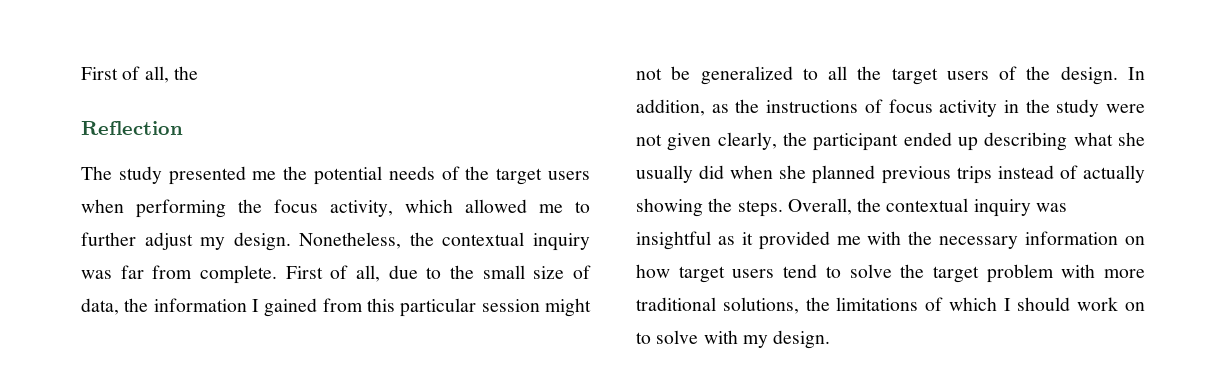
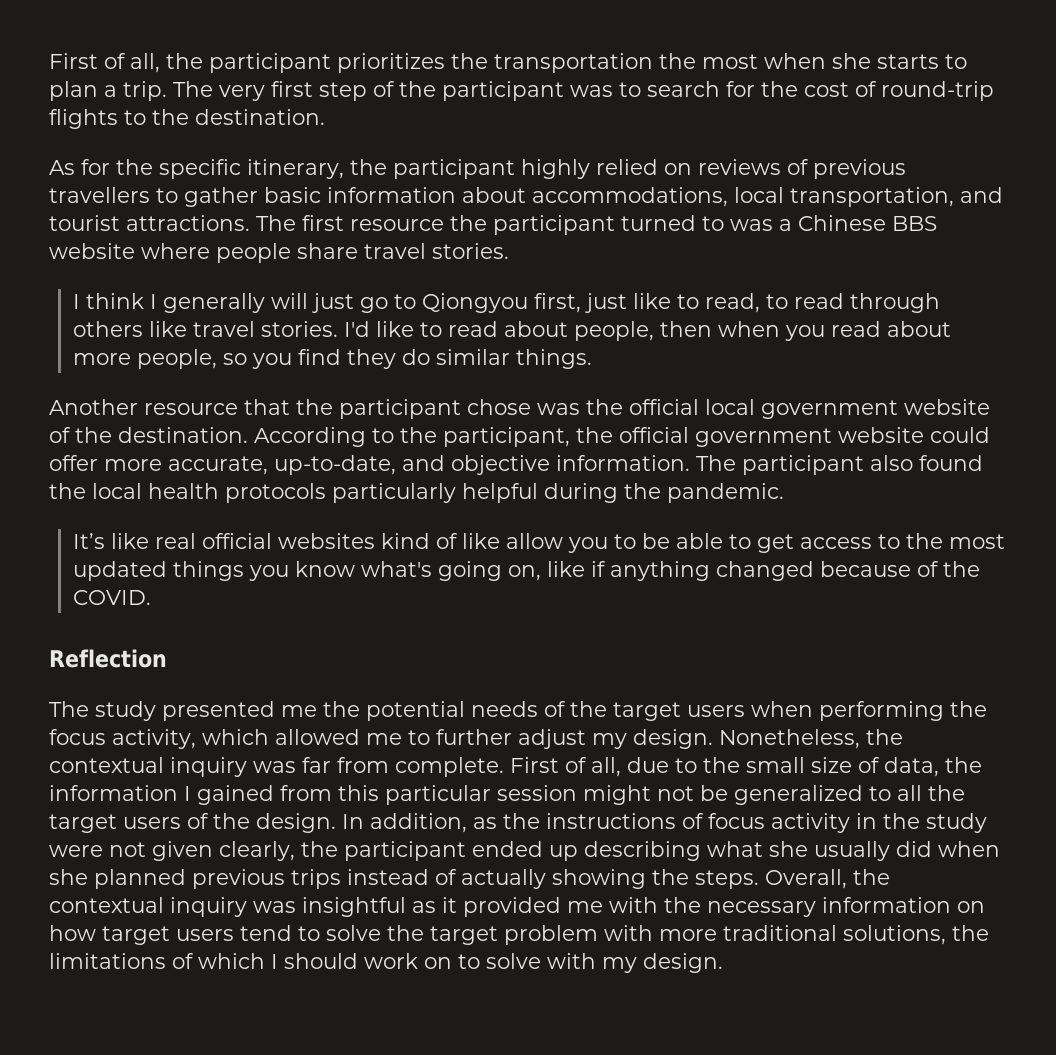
(198, 73) none -> [209,53,967,73] [49,81,994,101] [49,109,325,129] [49,159,906,179] [49,187,1003,207] [49,215,937,235] [49,243,509,263] [73,293,941,313] [73,321,952,341] [73,349,593,369] [49,399,990,419] [49,427,990,447] [49,455,983,475] [49,483,784,503] [73,533,1006,553] [73,561,981,581] [73,590,152,605] participant prioritizes the transportation the most when she starts to plan a trip. The very first step of the participant was to search for the cost of round-trip flights to the destination. // As for the specific itinerary, the participant highly relied on reviews of previous travellers to gather basic information about accommodations, local transportation, and tourist attractions. The first resource the participant turned to was a Chinese BBS website where people share travel stories. // I think I generally will just go to Qiongyou first, just like to read, to read through others like travel stories. I'd like to read about people, then when you read about more people, so you find they do similar things. // Another resource that the participant chose was the official local government website of the destination. According to the participant, the official government website could offer more accurate, up-to-date, and objective information. The participant also found the local health protocols particularly helpful during the pandemic. // It’s like real official websites kind of like allow you to be able to get access to the most updated things you know what's going on, like if anything changed because of the COVID.

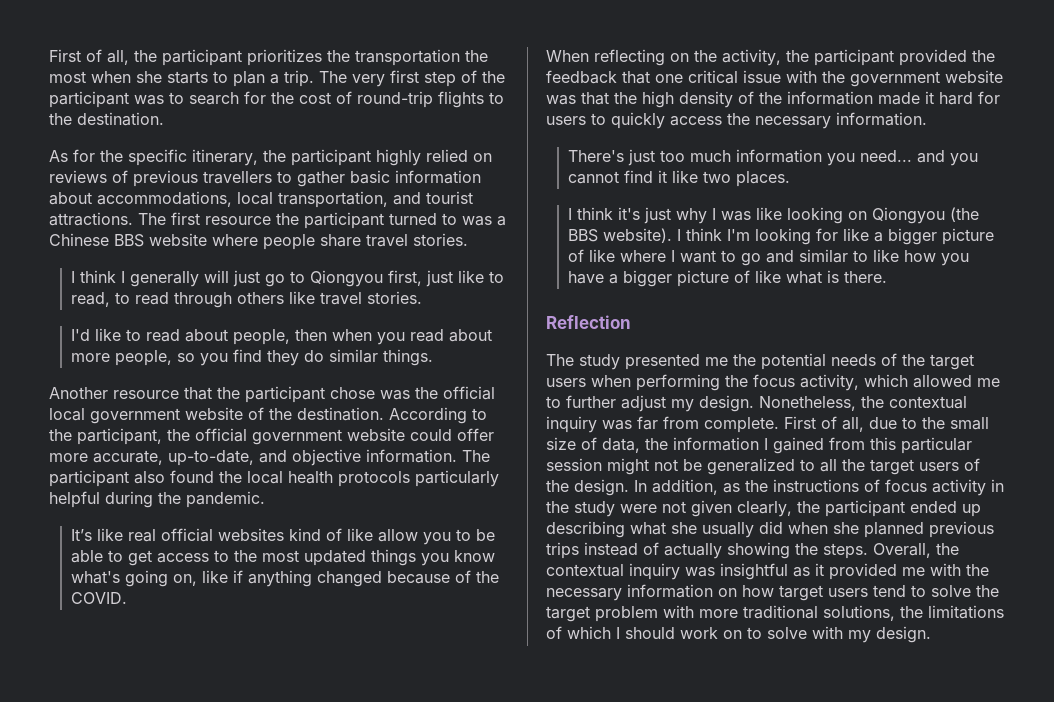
(339, 329) none -> (423, 297) //
(152, 597) none -> [546,49,995,66] [546,70,1003,87] [546,91,1000,108] [546,112,927,129] [568,149,979,166] [568,170,791,187] [568,207,980,224] [568,228,995,245] [568,249,970,266] [568,270,888,287] // When reflecting on the activity, the participant provided the feedback that one critical issue with the government website was that the high density of the information made it hard for users to quickly access the necessary information. // There's just too much information you need... and you cannot find it like two places. // I think it's just why I was like looking on Qiongyou (the BBS website). I think I'm looking for like a bigger picture of like where I want to go and similar to like how you have a bigger picture of like what is there.

